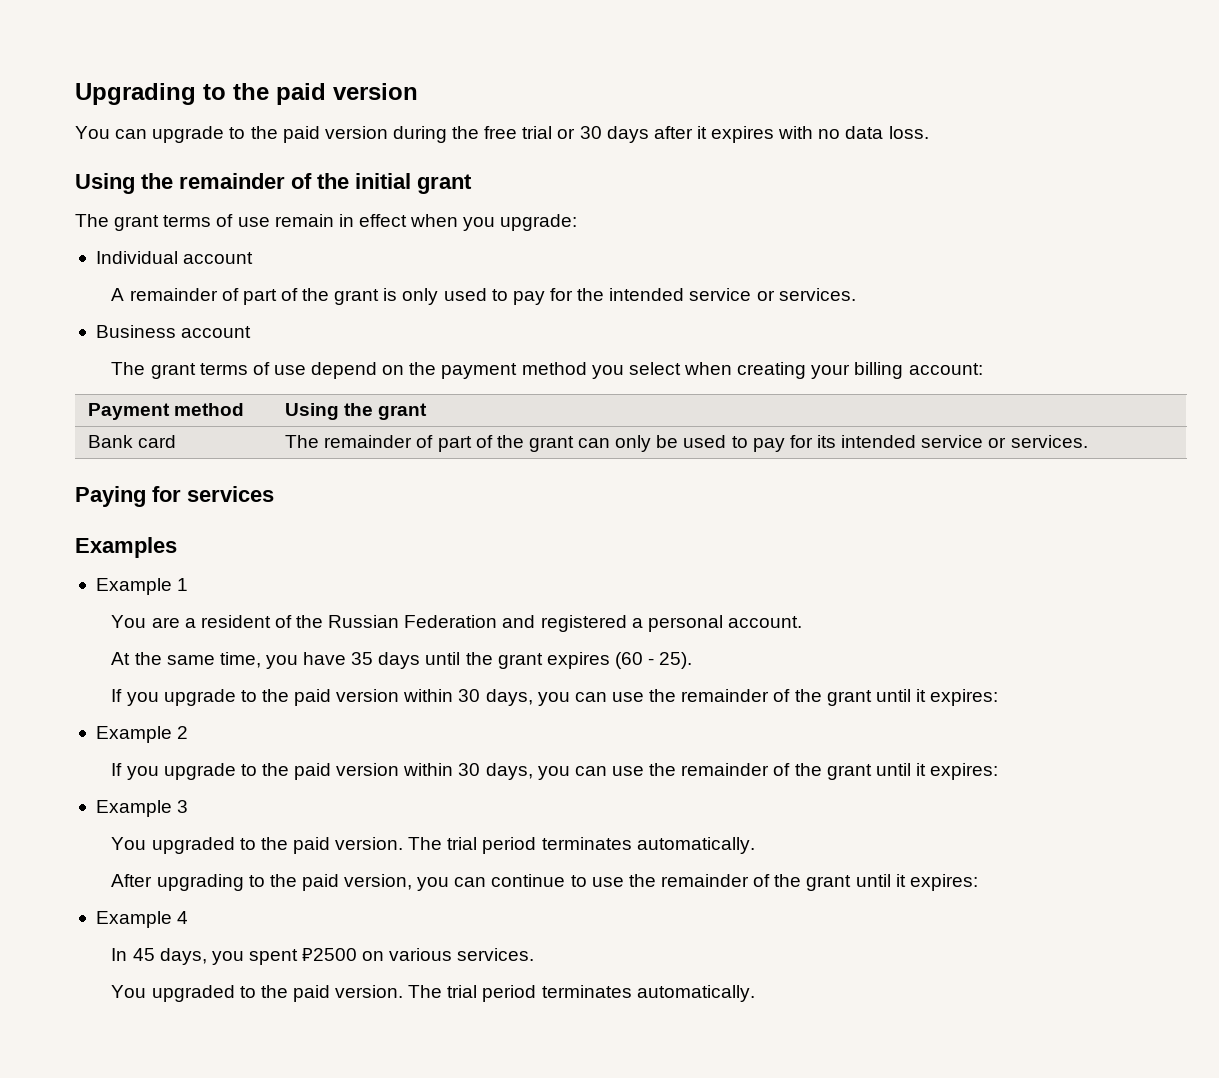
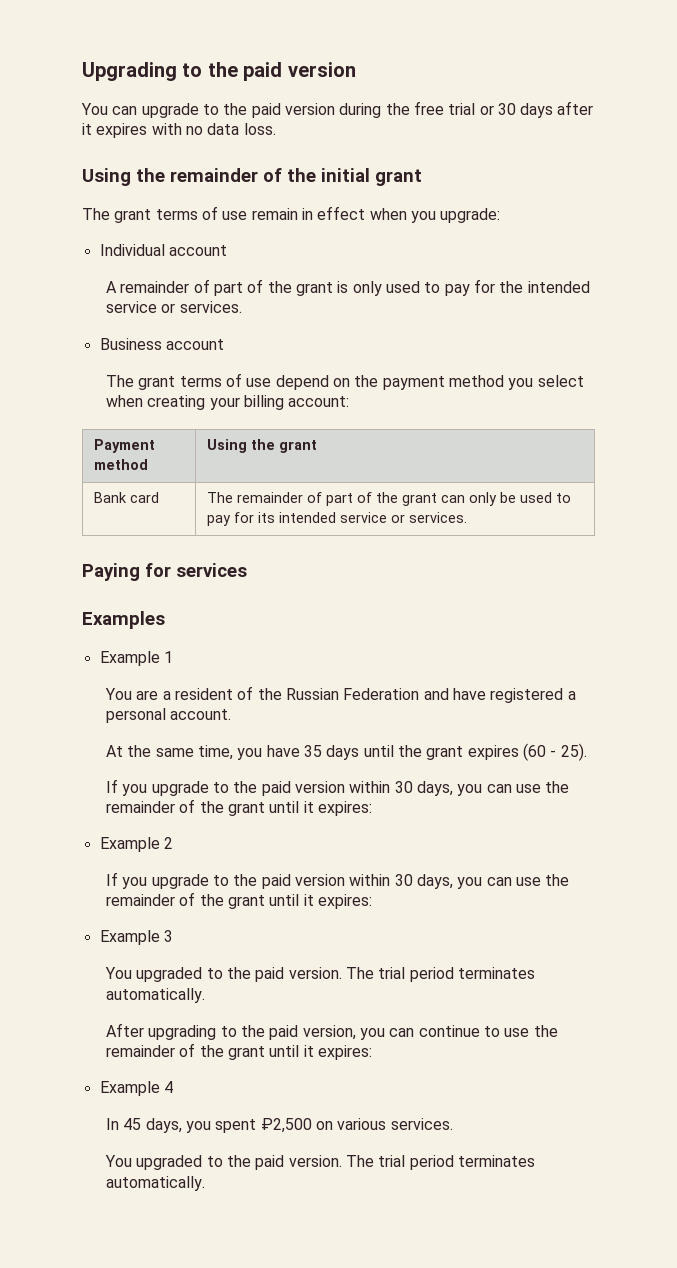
(536, 621) none -> [452,688,486,700] have
[302,948,358,961] ₽2500 -> [260,1118,312,1133] ₽2,500

